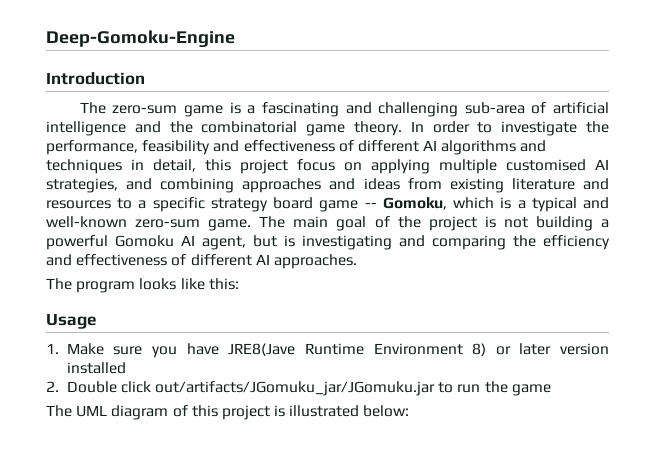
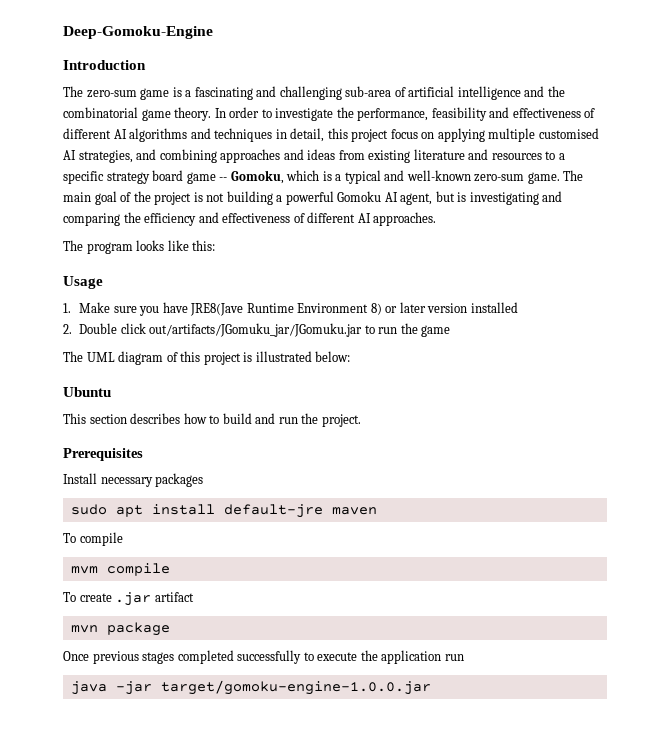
(410, 411) none -> [63,387,111,397] [63,413,361,427] [63,448,143,461] [63,473,204,487] [70,504,377,518] [63,532,123,546] [70,563,170,576] [63,592,194,606] [70,622,170,636] [63,650,464,664] [70,680,431,695] // Ubuntu // This section describes how to build and run the project. // Prerequisites // Install necessary packages // sudo apt install default-jre maven // To compile // mvm compile // To create .jar artifact // mvn package // Once previous stages completed successfully to execute the application run // java -jar target/gomoku-engine-1.0.0.jar

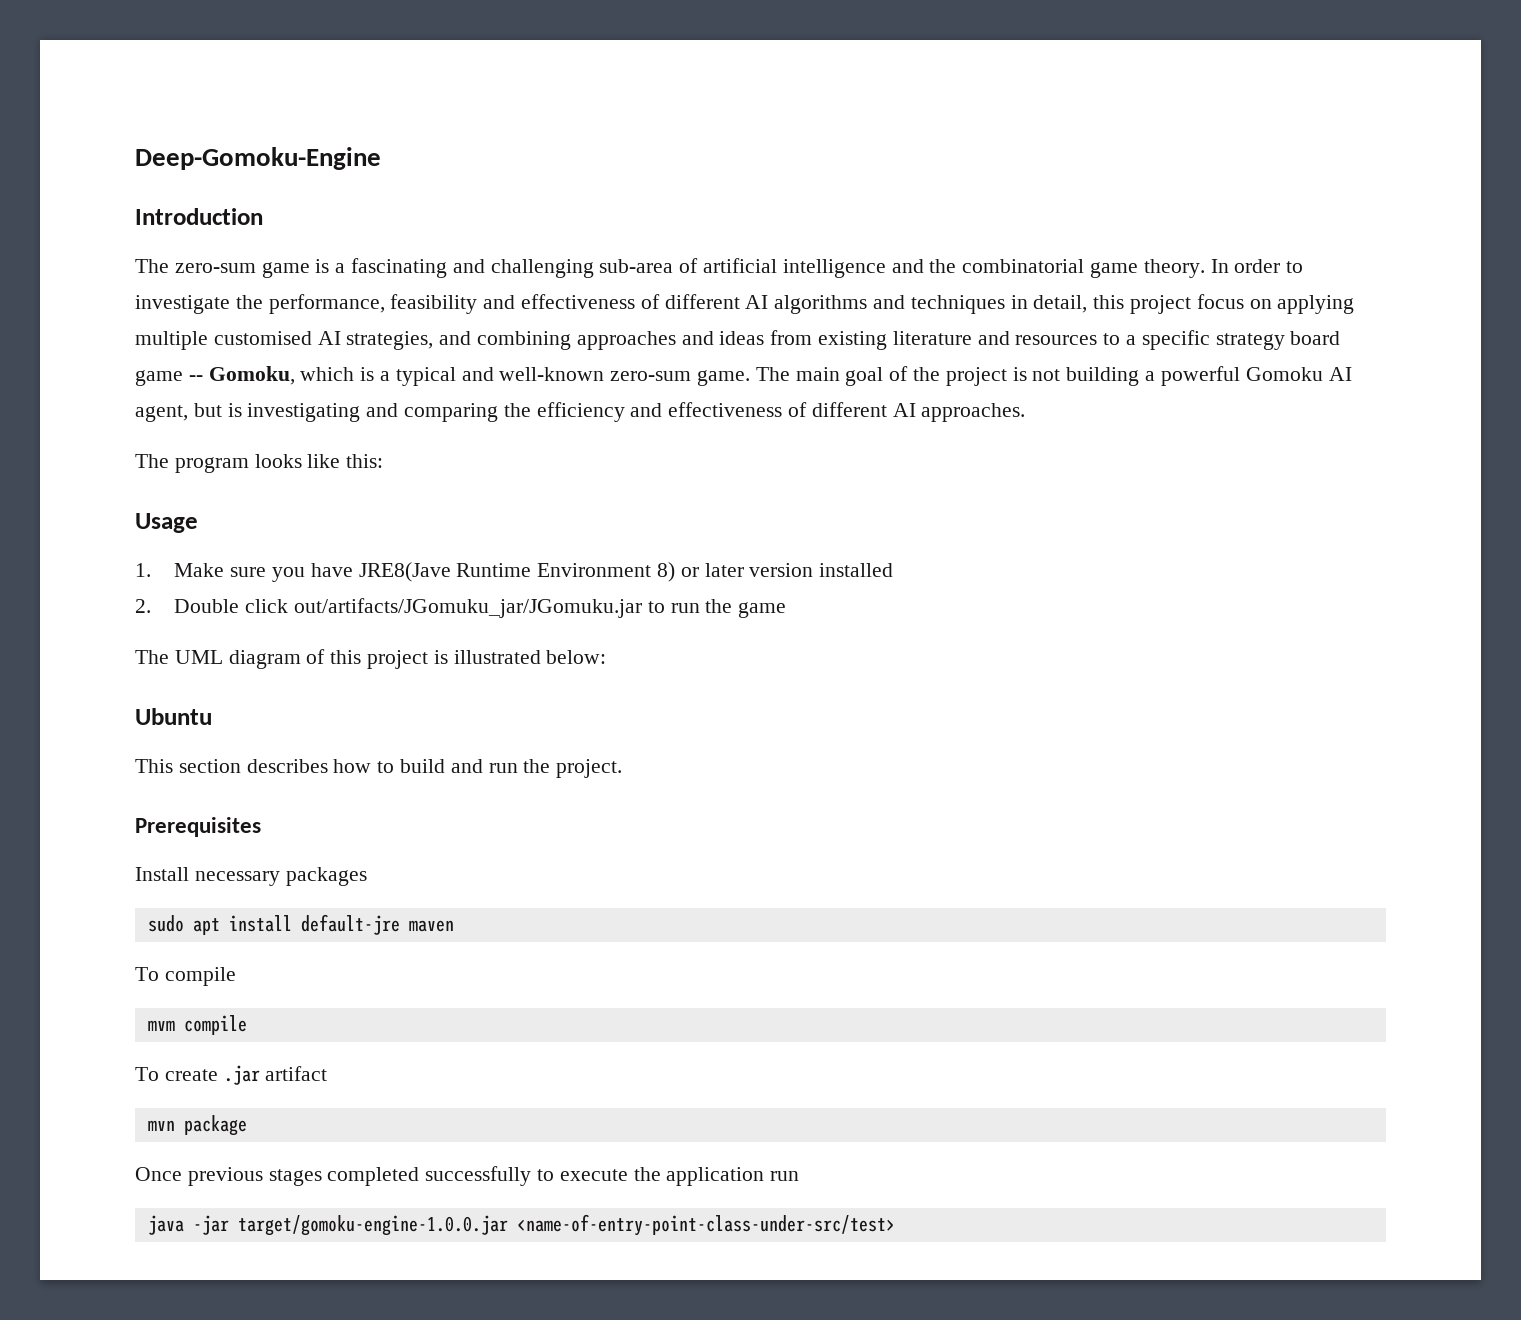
(431, 687) none -> [516,1214,895,1236] <name-of-entry-point-class-under-src/test>

